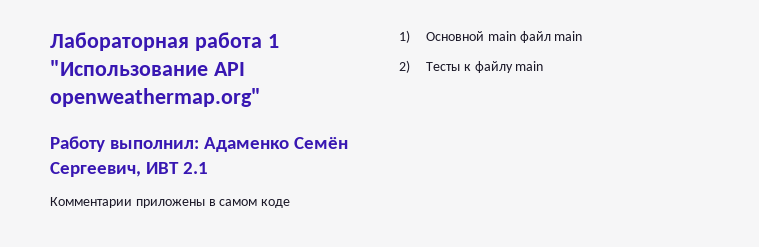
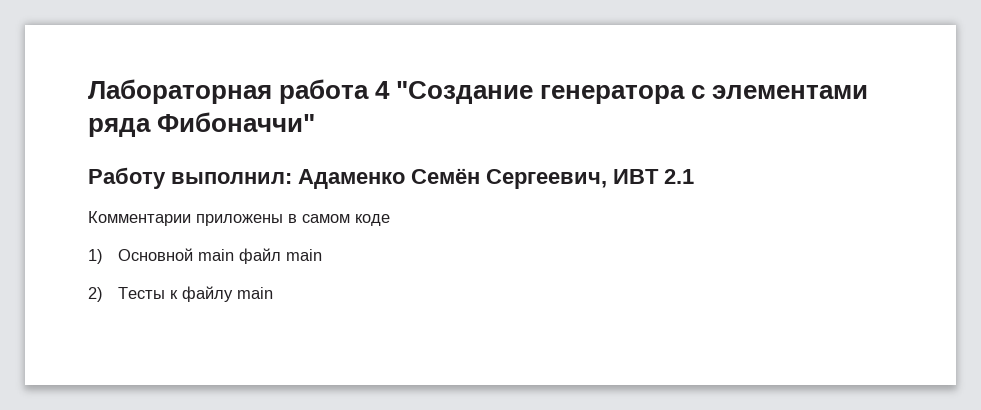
[267,34,279,48] [50,60,245,76] [50,88,261,107] 1 "Использование API openweathermap.org" -> [375,81,869,104] [88,112,316,137] 4 "Создание генератора с элементами ряда Фибоначчи"

